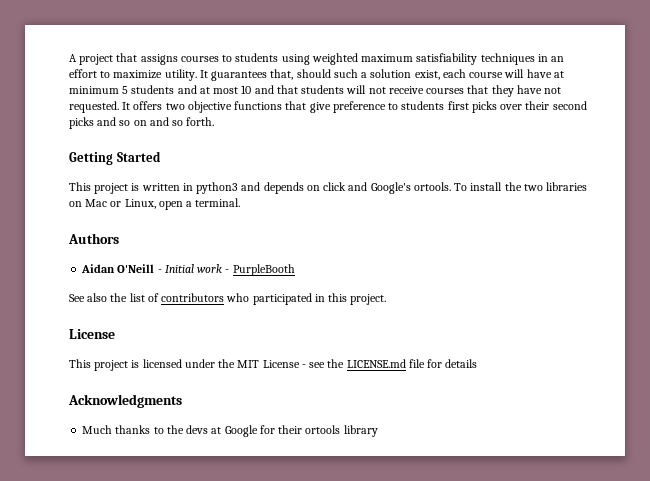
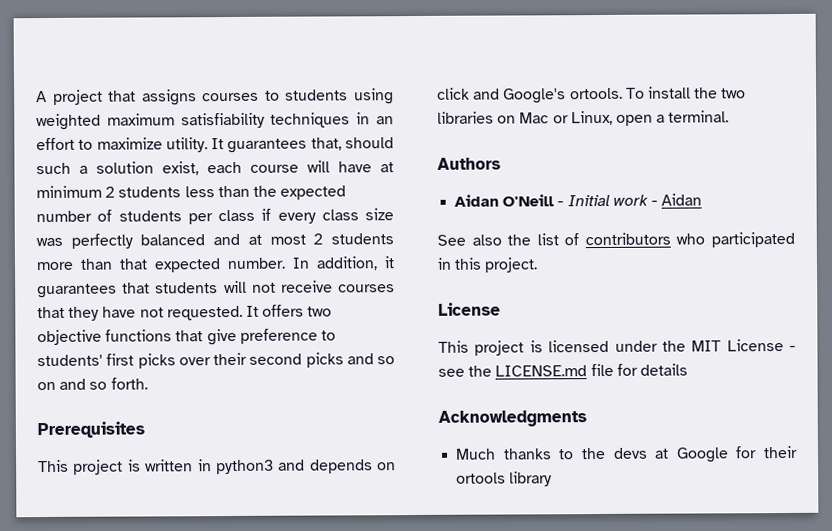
[122,85,274,94] 5 students and at most 10 and -> [105,185,347,200] [36,208,394,225] [36,233,394,249] [36,256,395,273] [37,283,117,299] 2 students less than the expected number of students per class if every class size was perfectly balanced and at most 2 students more than that expected number. In addition, it guarantees
[401,101,445,110] students -> [37,354,103,367] students'
[69,151,161,165] Getting Started -> [37,421,145,439] Prerequisites
[232,264,295,276] PurpleBooth -> [661,193,703,206] Aidan

